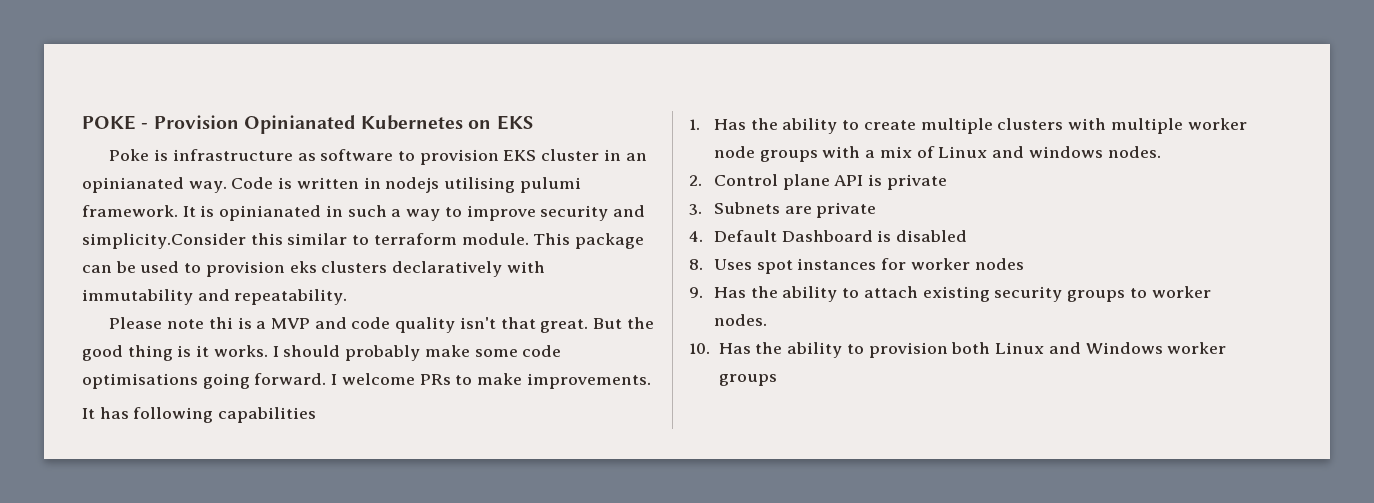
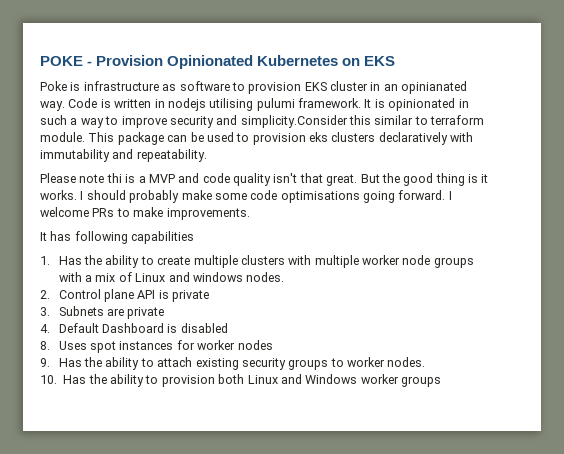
[243,115,356,134] Opinianated -> [167,55,254,69] Opinionated
[219,205,322,221] opinianated -> [388,98,456,111] opinionated

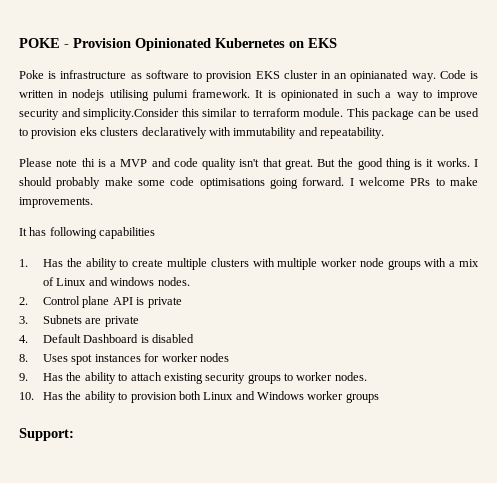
(441, 381) none -> [19,428,74,441] // Support:

